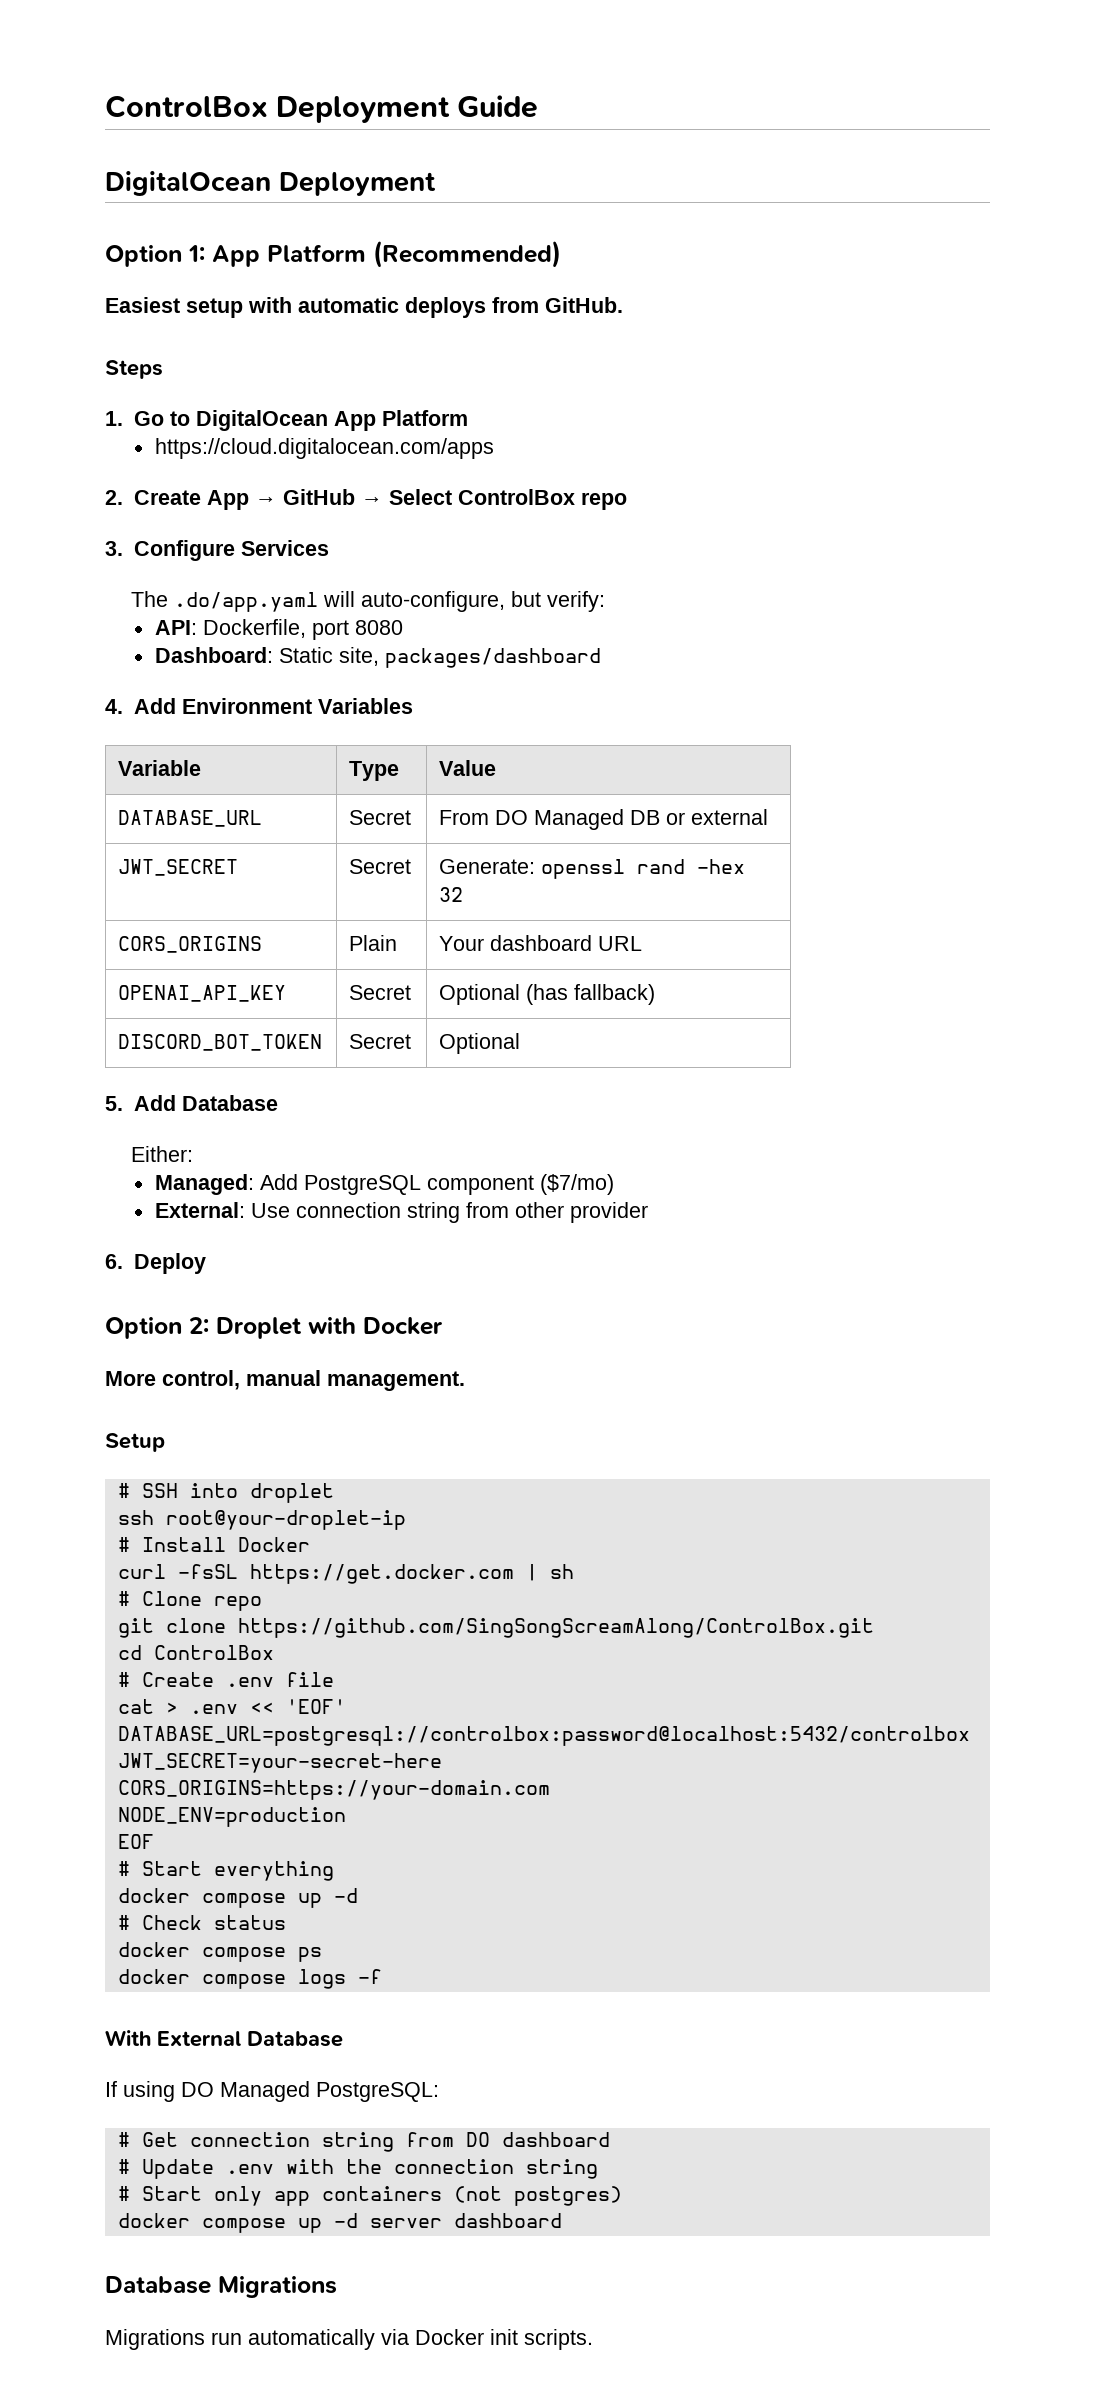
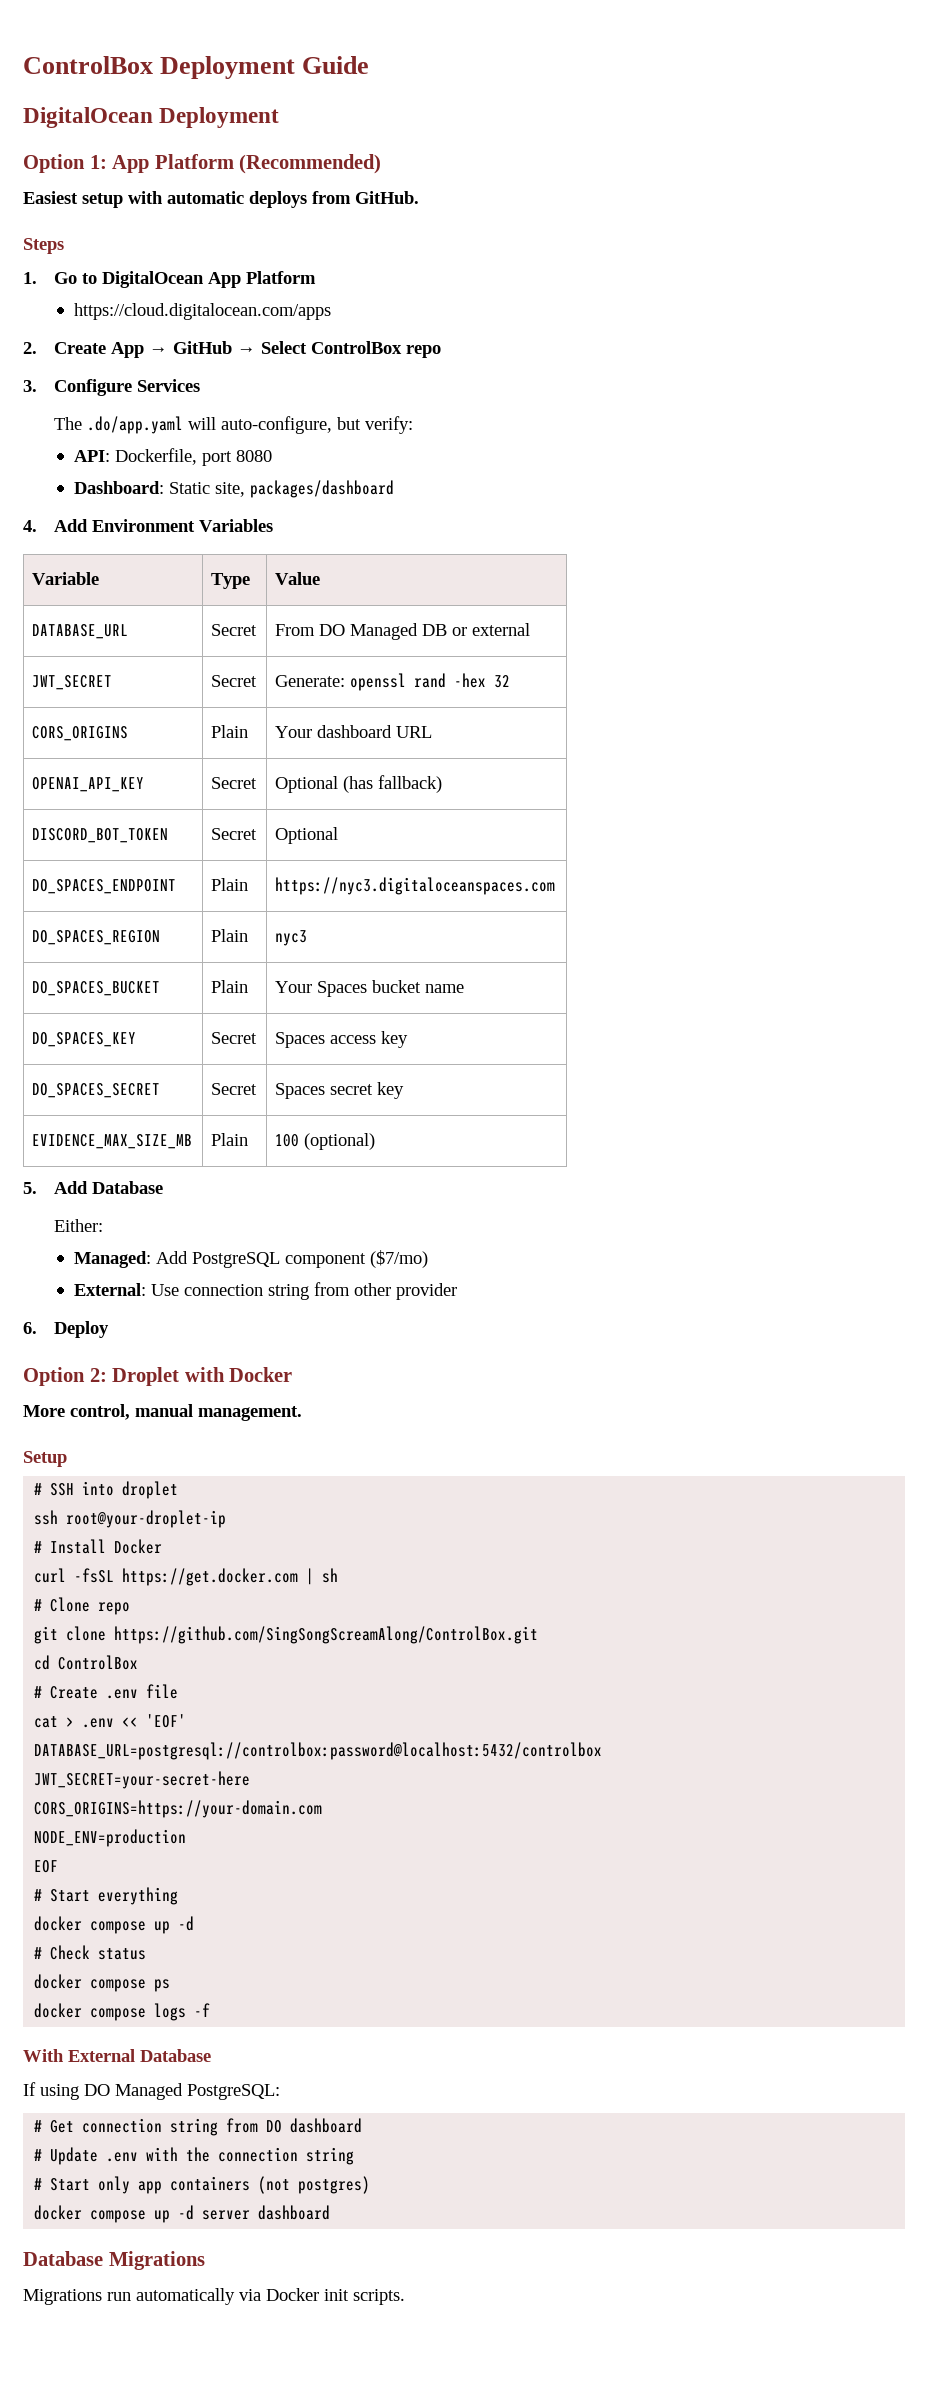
(521, 1043) none -> [32,879,177,894] [211,878,249,891] [275,877,556,895] [32,930,161,945] [211,929,249,942] [275,930,308,946] [32,981,161,996] [211,980,249,993] [275,980,465,997] [32,1032,137,1047] [211,1032,258,1044] [275,1031,409,1048] [32,1083,161,1098] [211,1083,258,1095] [275,1082,405,1099] [32,1134,193,1149] [211,1133,249,1146] [275,1133,376,1150] // DO_SPACES_ENDPOINT | Plain | https://nyc3.digitaloceanspaces.com // DO_SPACES_REGION | Plain | nyc3 // DO_SPACES_BUCKET | Plain | Your Spaces bucket name // DO_SPACES_KEY | Secret | Spaces access key // DO_SPACES_SECRET | Secret | Spaces secret key // EVIDENCE_MAX_SIZE_MB | Plain | 100 (optional)

